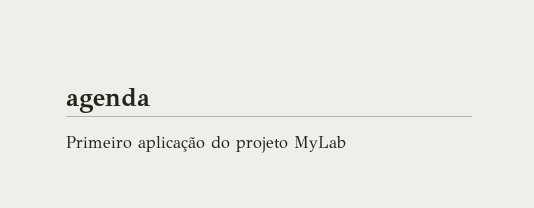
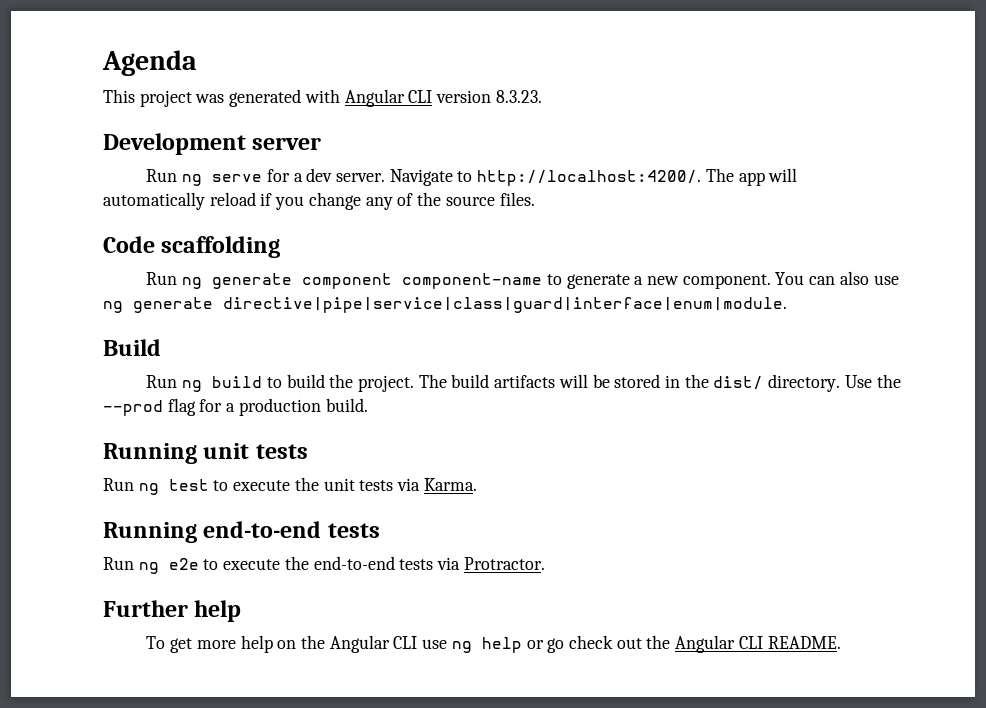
[66,88,150,113] [66,136,346,153] agenda // Primeiro aplicação do projeto MyLab -> [102,50,197,76] [103,89,542,107] [103,133,322,155] [146,168,798,186] [103,192,535,210] [103,236,281,258] [146,271,899,289] [103,297,787,313] [103,339,161,356] [146,374,901,392] [103,398,368,416] [103,443,308,464] [103,477,477,495] [103,521,380,543] [103,556,545,574] [103,600,242,622] [146,635,841,653] Agenda // This project was generated with Angular CLI version 8.3.23. // Development server // Run ng serve for a dev server. Navigate to http://localhost:4200/. The app will automatically reload if you change any of the source files. // Code scaffolding // Run ng generate component component-name to generate a new component. You can also use ng generate directive|pipe|service|class|guard|interface|enum|module. // Build // Run ng build to build the project. The build artifacts will be stored in the dist/ directory. Use the --prod flag for a production build. // Running unit tests // Run ng test to execute the unit tests via Karma. // Running end-to-end tests // Run ng e2e to execute the end-to-end tests via Protractor. // Further help // To get more help on the Angular CLI use ng help or go check out the Angular CLI README.

